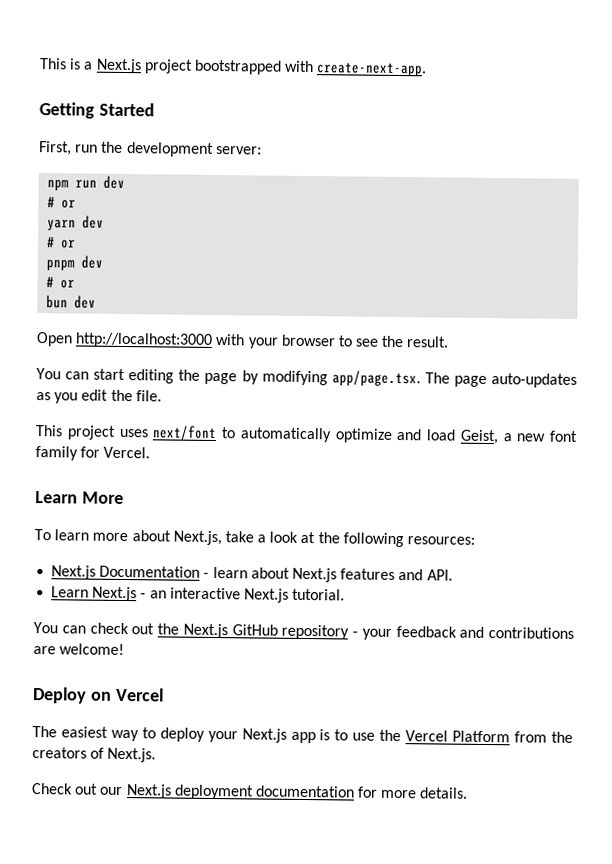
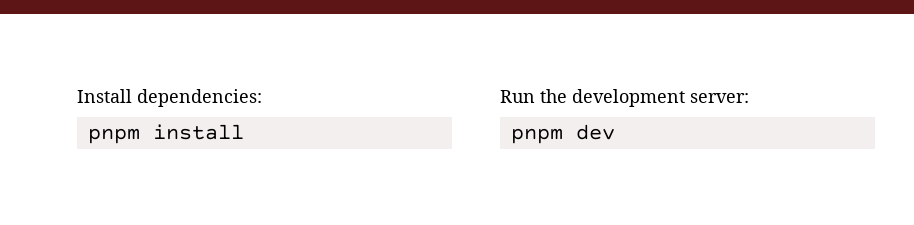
[39,58,428,77] [39,102,155,119] [39,141,262,157] [47,175,126,191] [47,196,77,209] [47,215,105,231] [47,236,77,249] [46,255,104,271] [46,276,76,289] [46,295,97,309] [36,332,450,349] [36,368,577,388] [36,389,162,404] [35,425,578,445] [35,446,151,461] [35,491,124,504] [34,529,476,548] [51,565,453,583] [51,586,346,603] [33,622,574,640] [33,643,125,656] [33,687,164,704] [32,726,573,744] [32,747,157,763] [32,783,469,800] This is a Next.js project bootstrapped with create-next-app. // Getting Started // First, run the development server: // npm run dev // # or // yarn dev // # or // pnpm dev // # or // bun dev // Open http://localhost:3000 with your browser to see the result. // You can start editing the page by modifying app/page.tsx. The page auto-updates as you edit the file. // This project uses next/font to automatically optimize and load Geist, a new font family for Vercel. // Learn More // To learn more about Next.js, take a look at the following resources: // Next.js Documentation - learn about Next.js features and API. // Learn Next.js - an interactive Next.js tutorial. // You can check out the Next.js GitHub repository - your feedback and contributions are welcome! // Deploy on Vercel // The easiest way to deploy your Next.js app is to use the Vercel Platform from the creators of Next.js. // Check out our Next.js deployment documentation for more details. -> [77,89,262,107] [87,124,244,144] [500,89,749,107] [510,124,615,144] Install dependencies: // pnpm install // Run the development server: // pnpm dev

